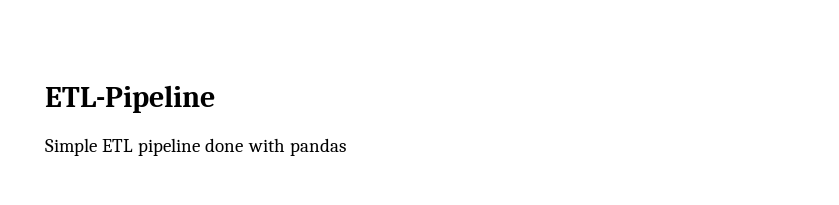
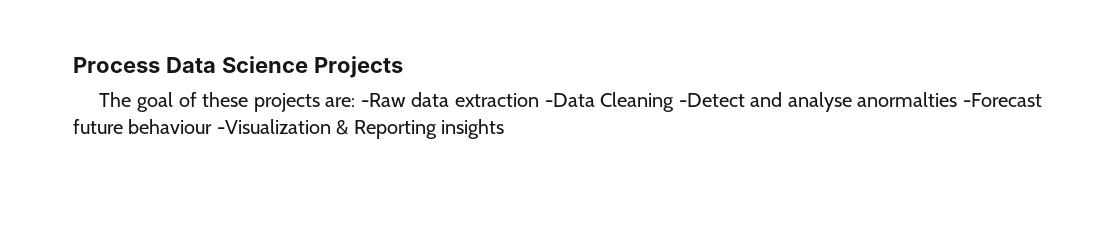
[45,85,215,113] [45,138,346,156] ETL-Pipeline // Simple ETL pipeline done with pandas -> [73,56,403,78] [99,92,1043,112] [73,119,504,139] Process Data Science Projects // The goal of these projects are: -Raw data extraction -Data Cleaning -Detect and analyse anormalties -Forecast future behaviour -Visualization & Reporting insights

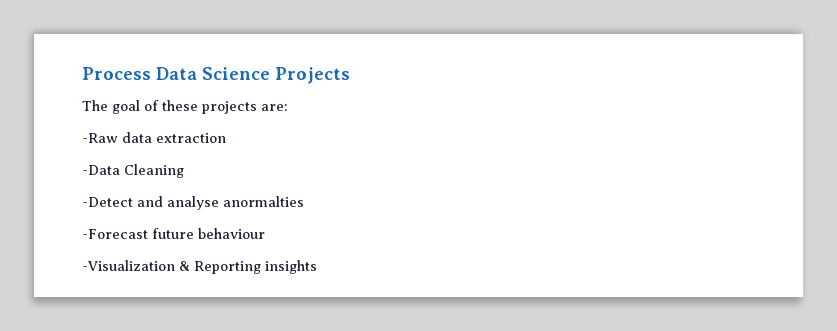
(356, 102) none -> (288, 107) //
(540, 100) none -> (226, 138) //
(675, 102) none -> (184, 171) //
(958, 99) none -> (304, 201) //
(213, 126) none -> (265, 233) //

